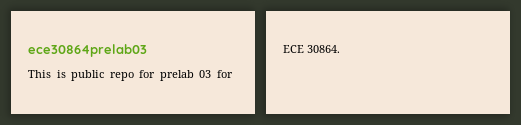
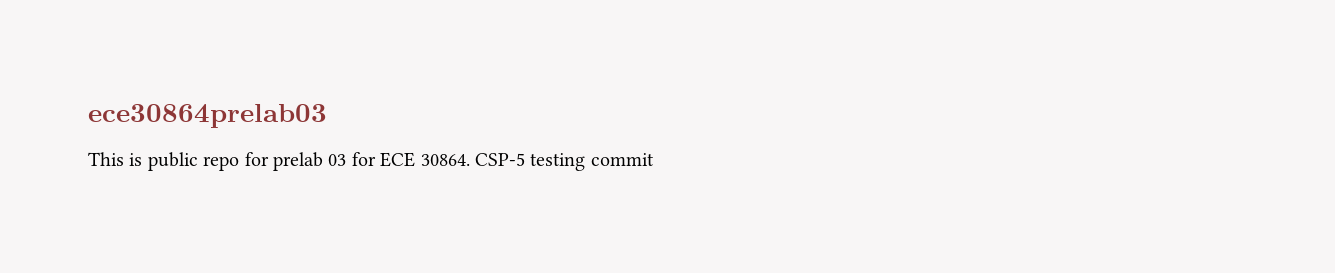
(340, 49) none -> [474,153,654,171] CSP-5 testing commit

